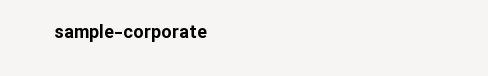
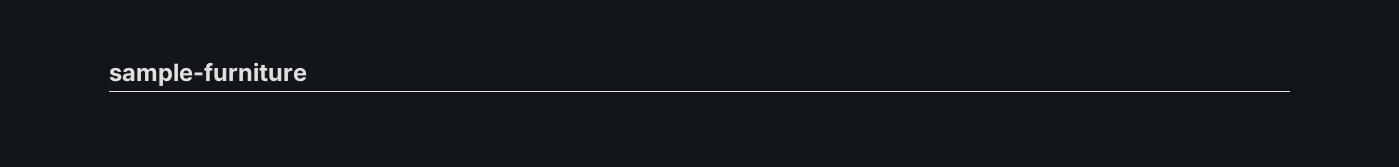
[54,24,207,42] sample-corporate -> [109,62,307,86] sample-furniture

